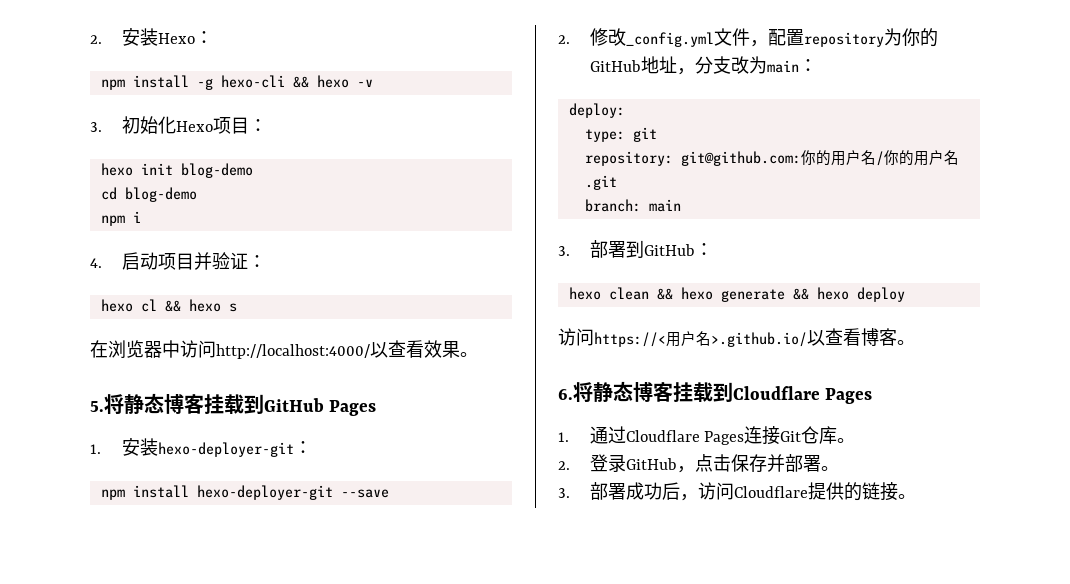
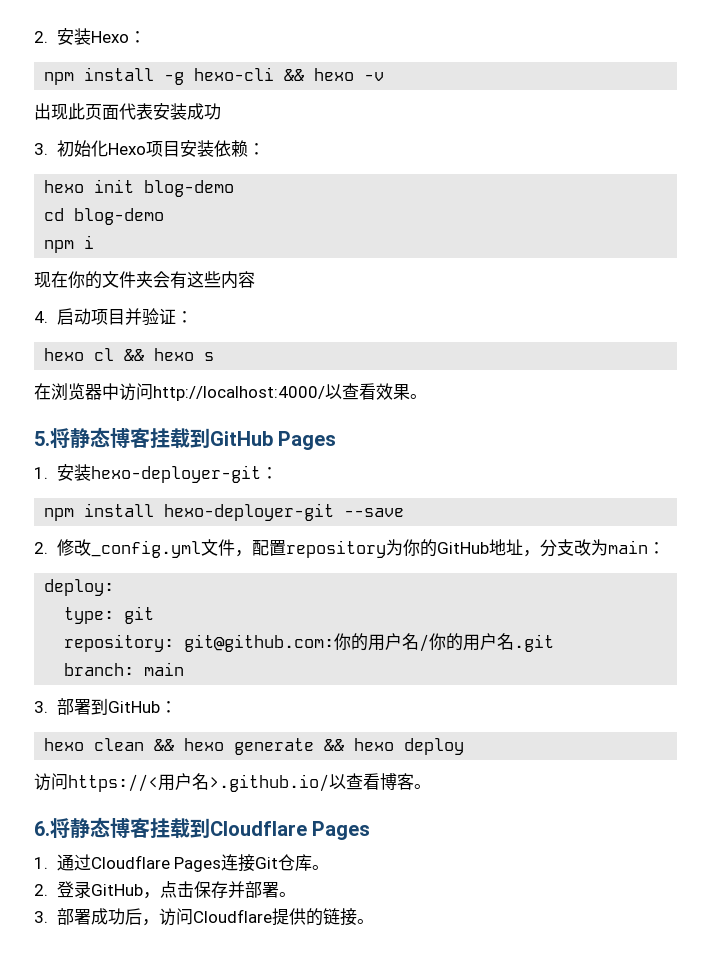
(373, 83) none -> [34,103,221,120] // 出现此页面代表安装成功
(249, 125) none -> [179,140,248,157] 安装依赖
(141, 217) none -> [34,271,255,289] // 现在你的文件夹会有这些内容

